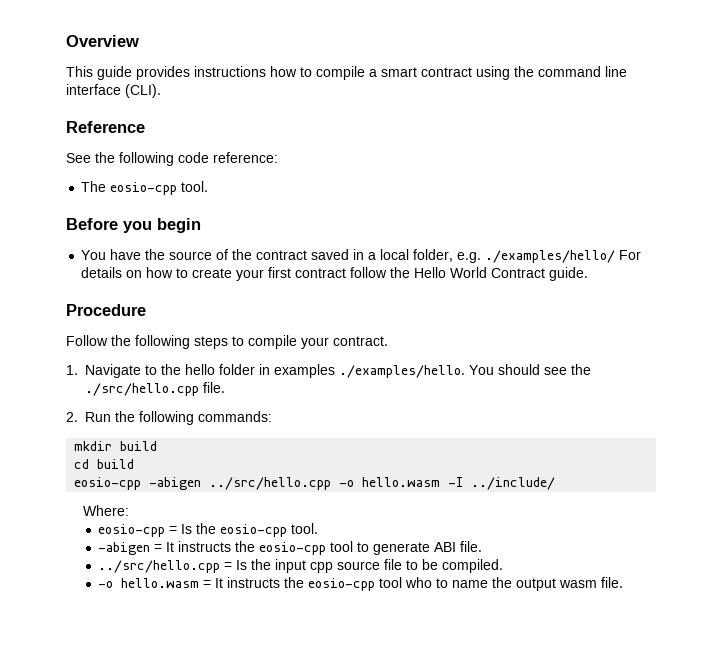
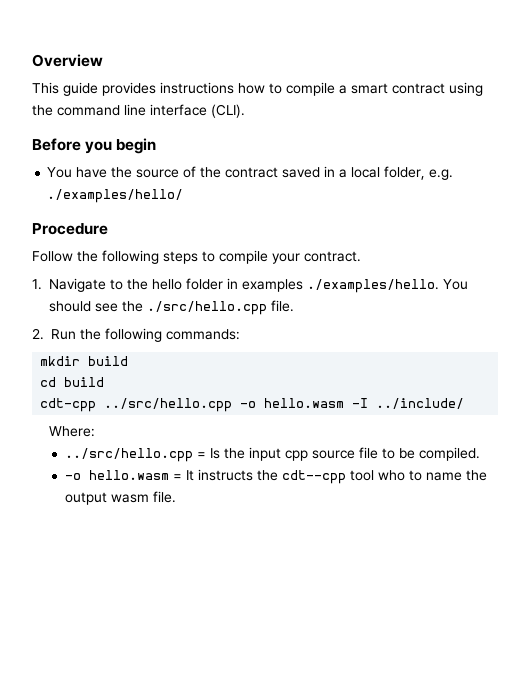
[66,121,145,133] [66,152,278,166] [81,181,209,195] // Reference // See the following code reference: // The eosio-cpp tool. -> (245, 111) none
[619,250,642,260] [81,267,589,281] For details on how to create your first contract follow the Hello World Contract guide. -> (184, 196) none
[74,477,202,490] eosio-cpp -abigen -> [40,398,97,412] cdt-cpp
[98,523,319,537] [98,541,483,555] // eosio-cpp = Is the eosio-cpp tool. // -abigen = It instructs the eosio-cpp tool to generate ABI file. -> (96, 431) none
[308,578,376,591] eosio-cpp -> [281,470,346,484] cdt--cpp

